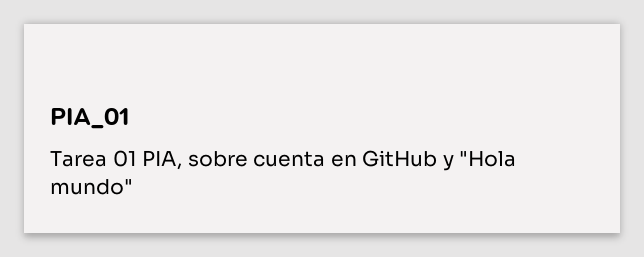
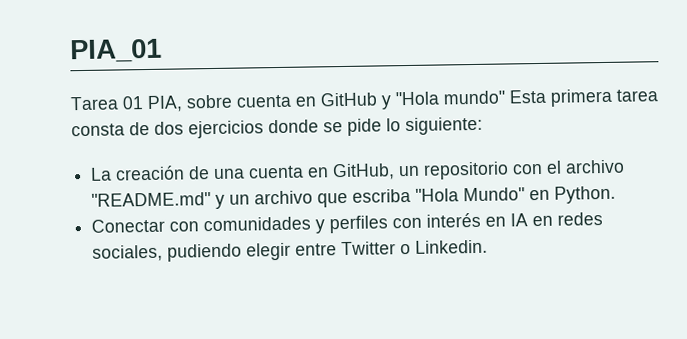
(133, 187) none -> [509,88,658,107] [71,116,483,139] [90,159,626,181] [91,185,617,209] [91,212,604,234] [92,239,489,262] Esta primera tarea consta de dos ejercicios donde se pide lo siguiente: // La creación de una cuenta en GitHub, un repositorio con el archivo "README.md" y un archivo que escriba "Hola Mundo" en Python. // Conectar con comunidades y perfiles con interés en IA en redes sociales, pudiendo elegir entre Twitter o Linkedin.

